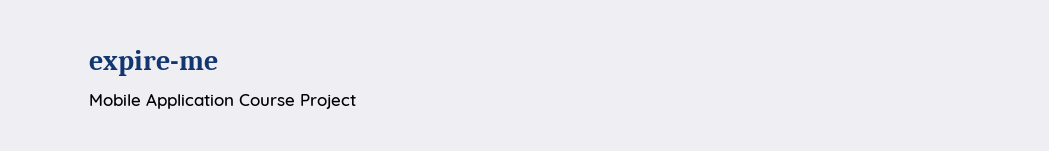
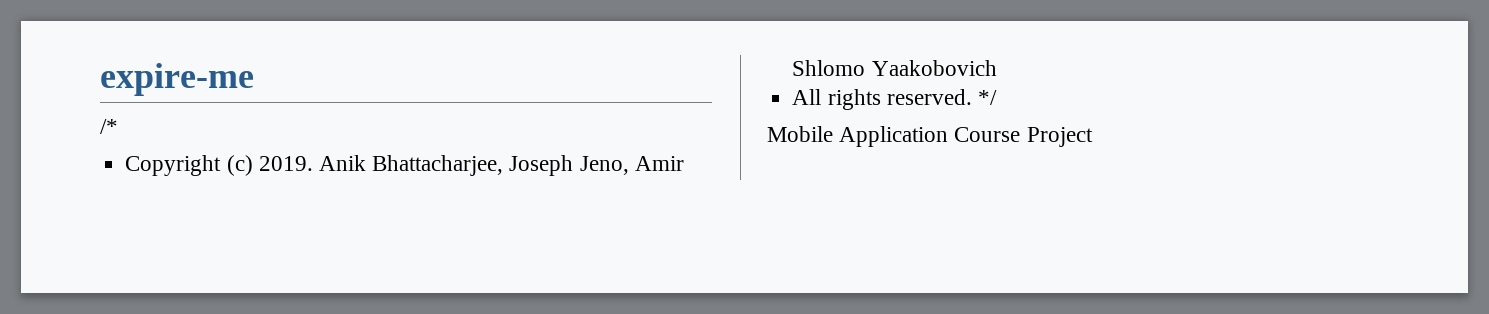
(218, 63) none -> [100,119,118,134] [125,155,684,176] [792,60,997,76] [792,89,997,110] // /* // Copyright (c) 2019. Anik Bhattacharjee, Joseph Jeno, Amir Shlomo Yaakobovich // All rights reserved. */

